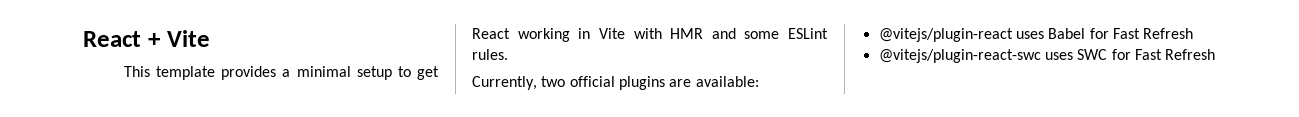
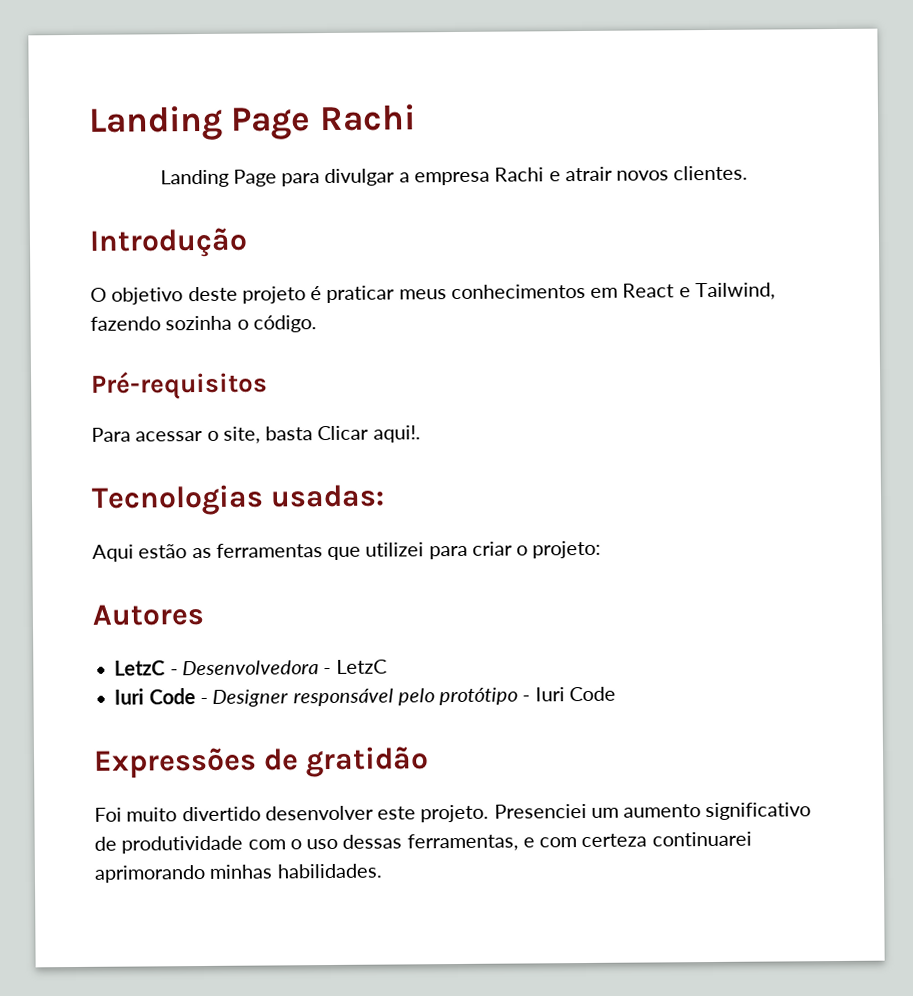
[83,30,210,47] [124,66,439,80] [472,28,828,42] [472,49,508,60] [472,76,759,90] [878,28,1194,42] [878,49,1216,63] React + Vite // This template provides a minimal setup to get React working in Vite with HMR and some ESLint rules. // Currently, two official plugins are available: // @vitejs/plugin-react uses Babel for Fast Refresh // @vitejs/plugin-react-swc uses SWC for Fast Refresh -> [88,104,416,141] [159,165,749,188] [89,227,248,258] [90,282,776,305] [90,315,317,333] [90,370,268,400] [91,425,421,444] [91,484,386,516] [92,540,602,562] [92,603,204,626] [114,659,387,676] [114,686,616,707] [93,746,430,779] [94,802,812,823] [94,831,752,854] [94,863,382,883] Landing Page Rachi // Landing Page para divulgar a empresa Rachi e atrair novos clientes. // Introdução // O objetivo deste projeto é praticar meus conhecimentos em React e Tailwind, fazendo sozinha o código. // Pré-requisitos // Para acessar o site, basta Clicar aqui!. // Tecnologias usadas: // Aqui estão as ferramentas que utilizei para criar o projeto: // Autores // LetzC - Desenvolvedora - LetzC // Iuri Code - Designer responsável pelo protótipo - Iuri Code // Expressões de gratidão // Foi muito divertido desenvolver este projeto. Presenciei um aumento significativo de produtividade com o uso dessas ferramentas, e com certeza continuarei aprimorando minhas habilidades.

